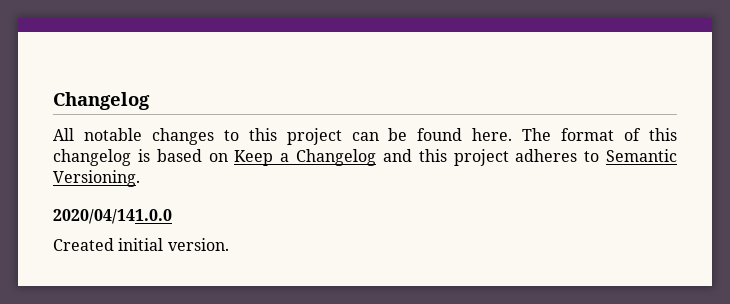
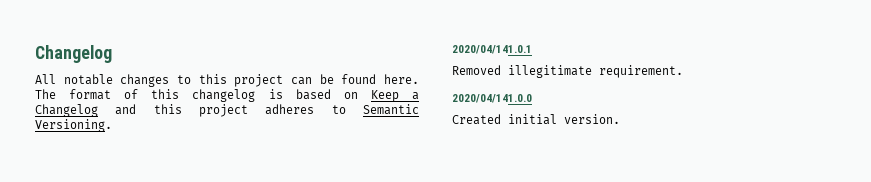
(140, 178) none -> [452,45,532,54] [452,65,683,78] // 2020/04/141.0.1 // Removed illegitimate requirement.

